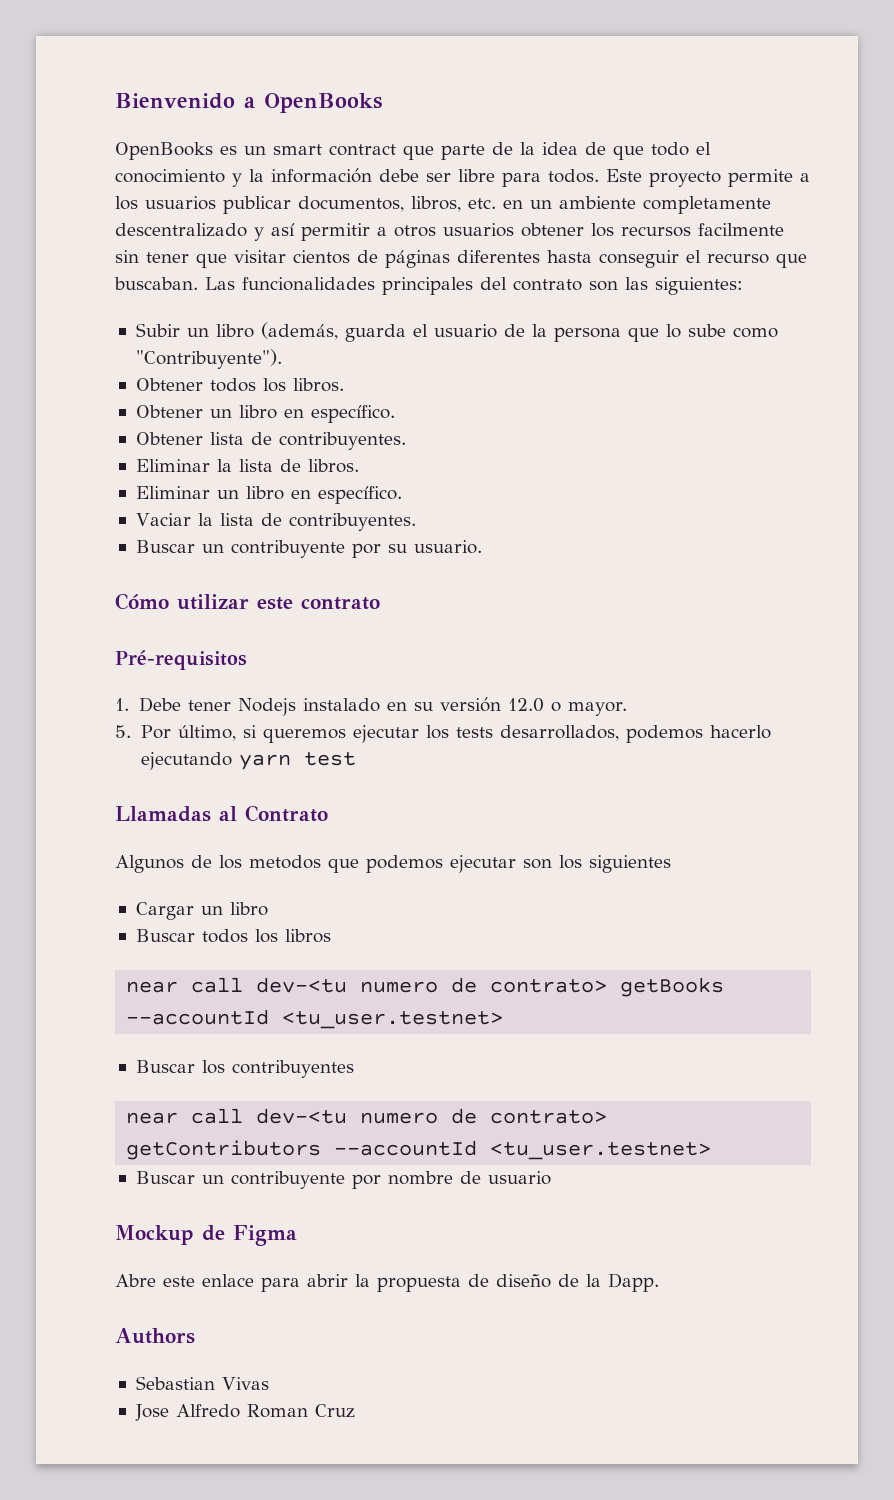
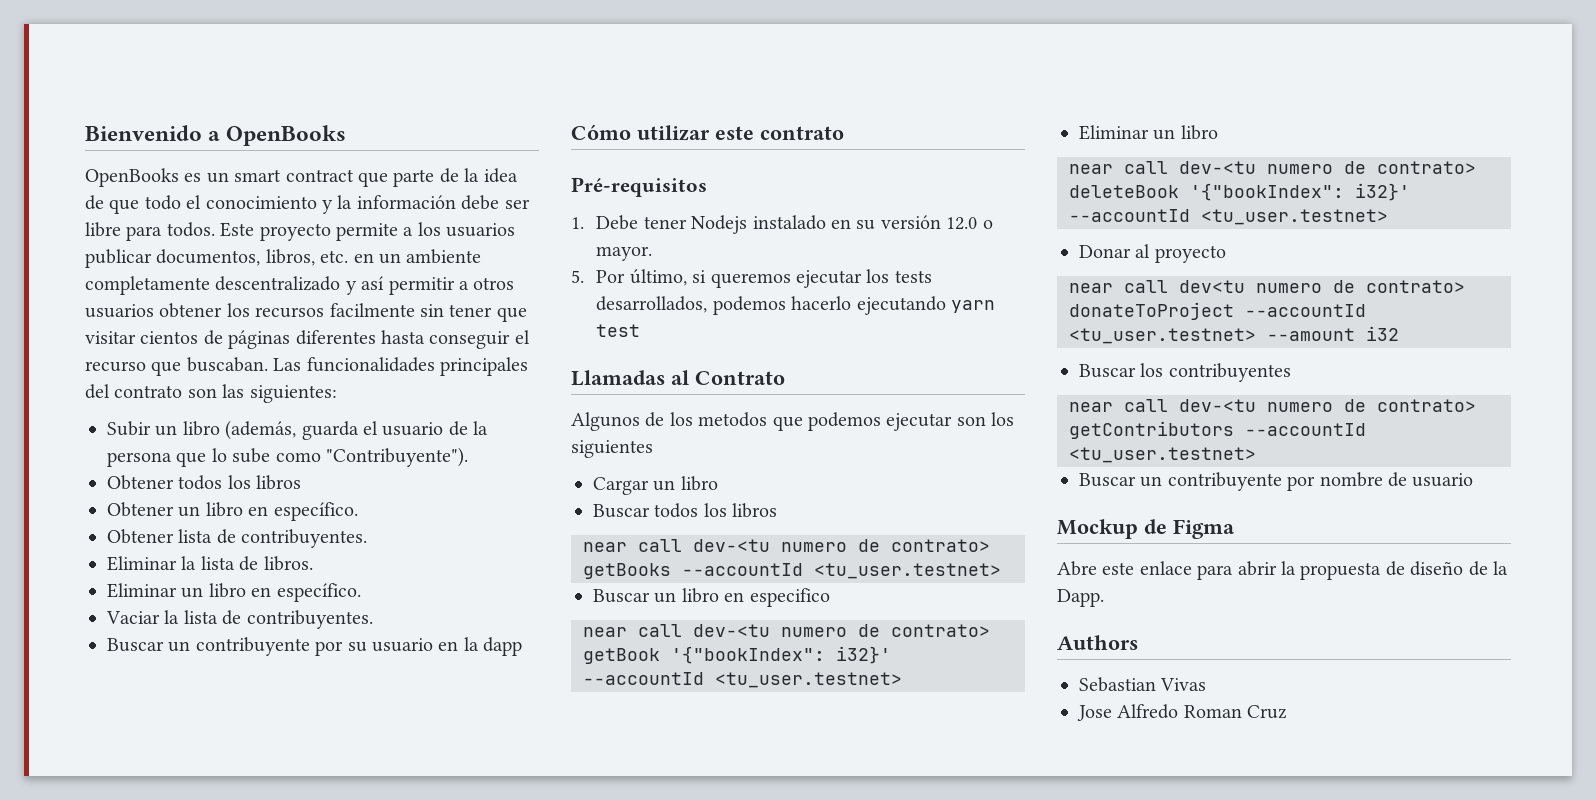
[292,378,344,392] libros. -> [256,475,302,490] libros
[413,540,482,554] usuario. -> [372,637,523,656] usuario en la dapp
(504, 1020) none -> [593,588,830,607] [583,624,990,637] [583,646,891,664] [583,672,902,688] [1079,125,1218,140] [1069,161,1476,174] [1069,183,1410,201] [1069,209,1388,225] [1079,244,1226,263] [1069,280,1465,293] [1069,302,1366,320] [1069,326,1399,344] // Buscar un libro en especifico // near call dev-<tu numero de contrato> getBook '{"bookIndex": i32}' --accountId <tu_user.testnet> // Eliminar un libro // near call dev-<tu numero de contrato> deleteBook '{"bookIndex": i32}' --accountId <tu_user.testnet> // Donar al proyecto // near call dev<tu numero de contrato> donateToProject --accountId <tu_user.testnet> --amount i32

